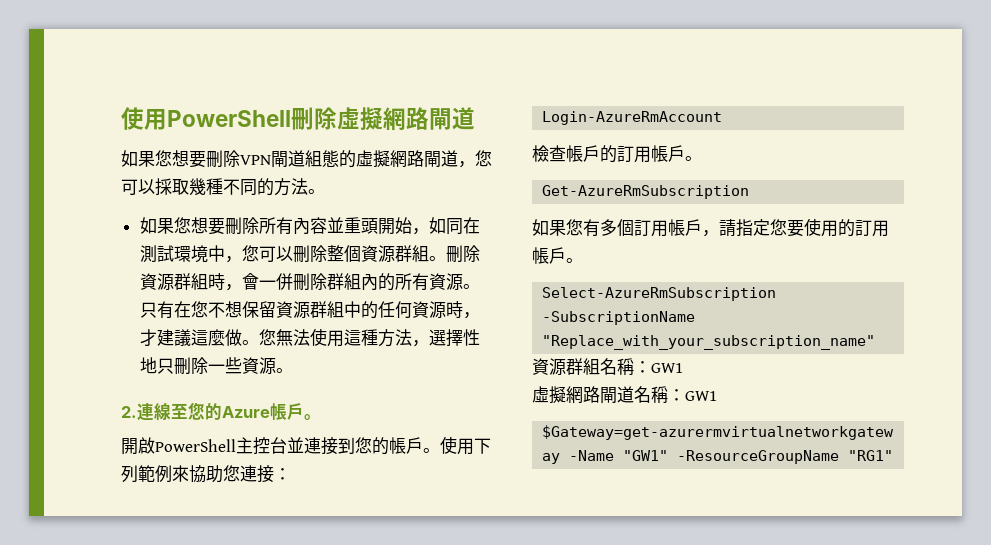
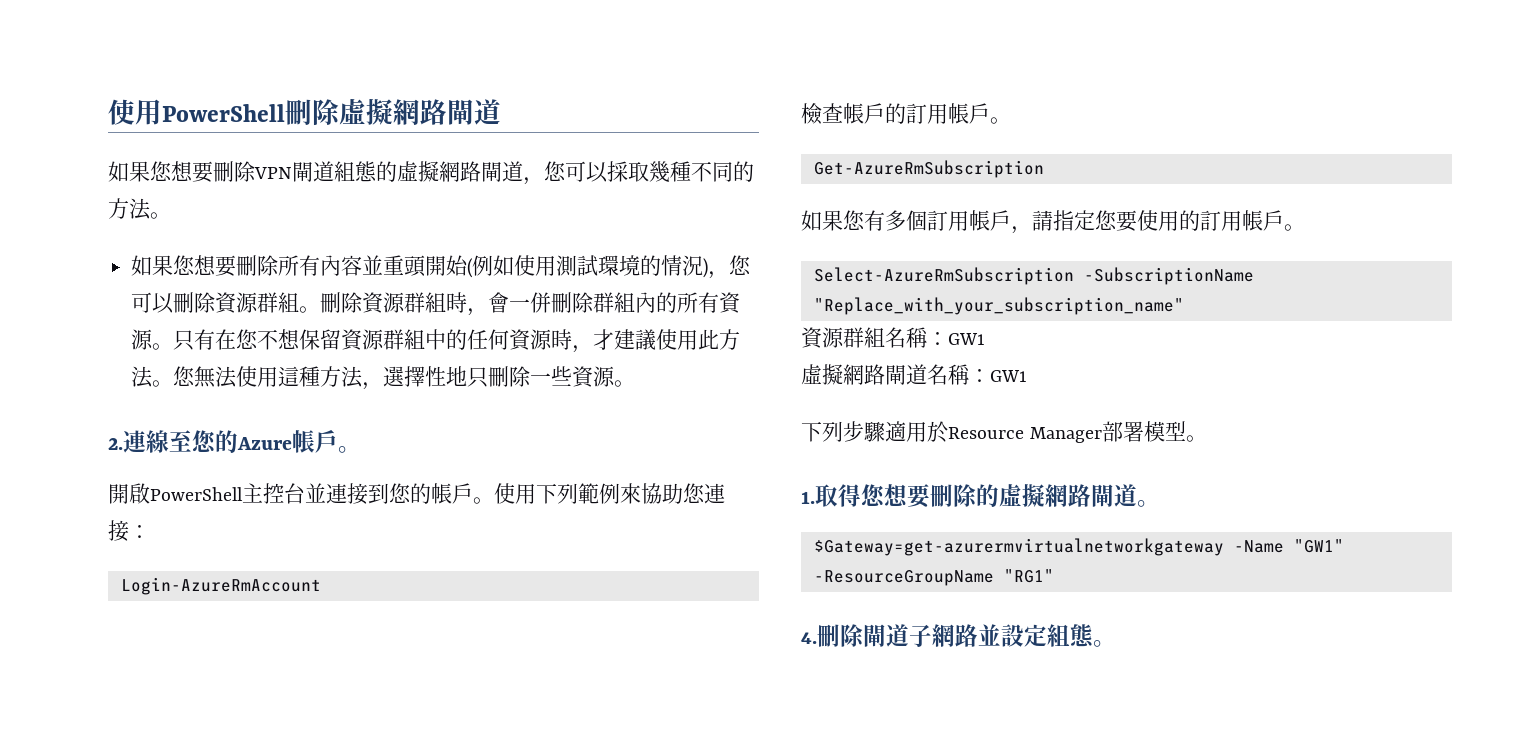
[411,217,480,235] [139,245,225,263] ，如同在測試環境中 -> [467,255,709,278] (例如使用測試環境的情況)
[326,245,361,262] 整個 -> (217, 302) none
[190,329,242,346] 這麼做 -> [656,329,741,350] [131,366,154,388] 使用此方法
(717, 396) none -> [801,421,1207,443] [801,484,1160,508] // 下列步驟適用於Resource Manager部署模型。 // 1.取得您想要刪除的虛擬網路閘道。
(894, 455) none -> [801,624,1116,647] // 4.刪除閘道子網路並設定組態。

